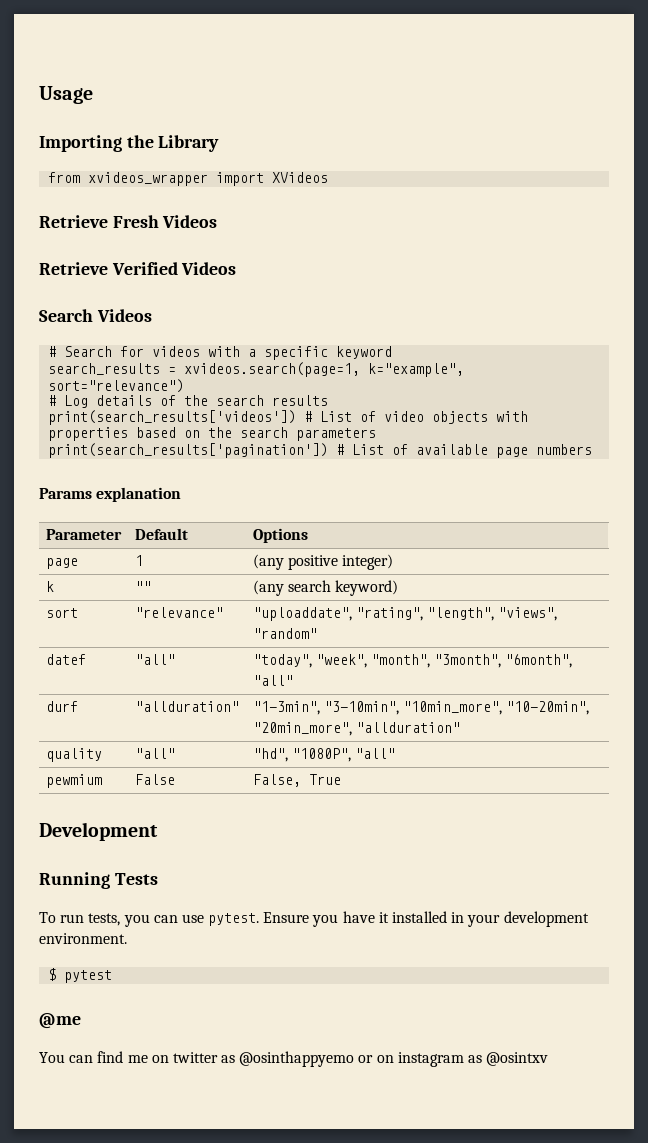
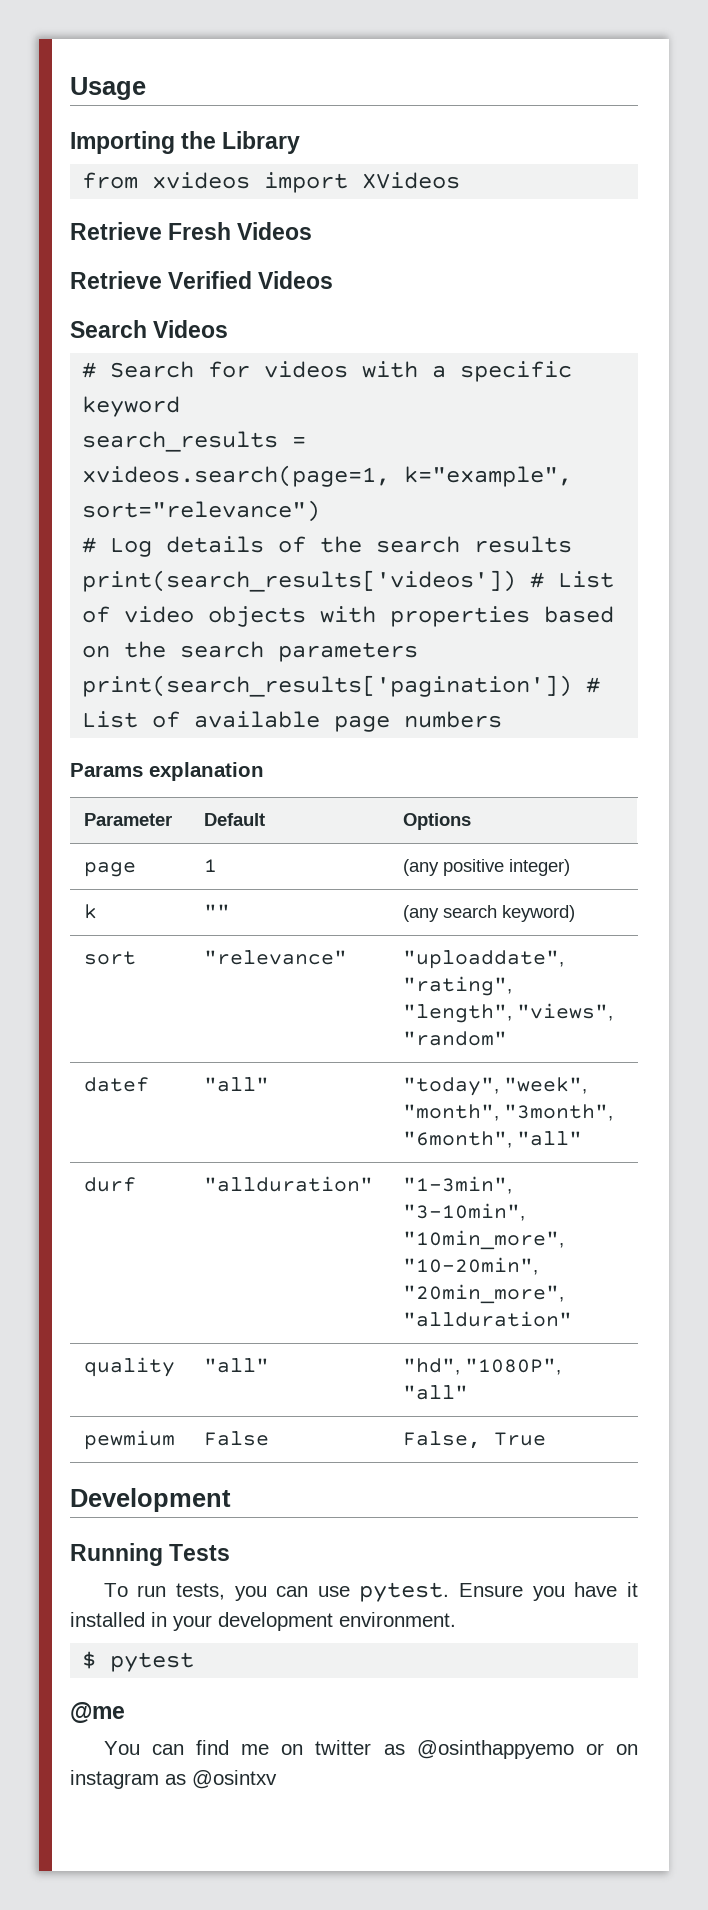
[88,172,209,186] xvideos_wrapper -> [152,172,251,189] xvideos

